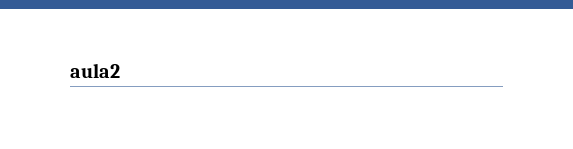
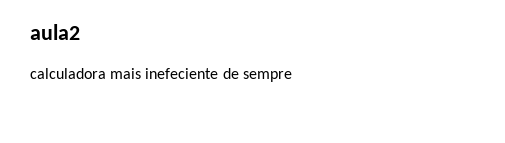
(120, 70) none -> [30,68,292,82] // calculadora mais inefeciente de sempre

